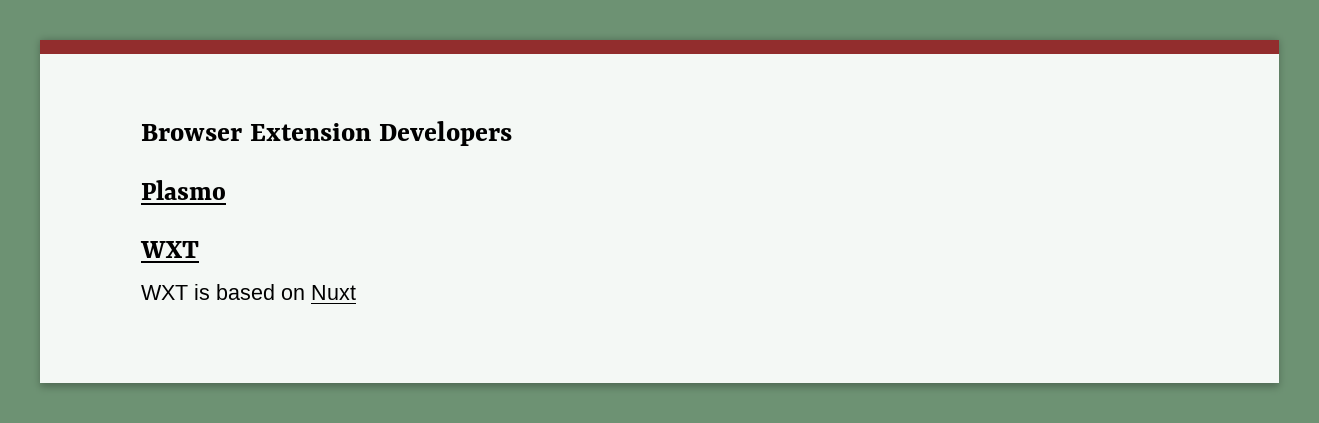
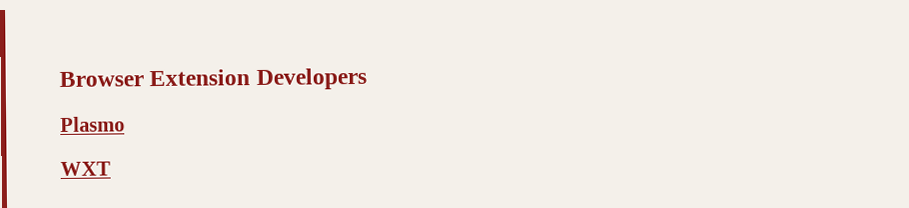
[141,284,356,300] // WXT is based on Nuxt -> (111, 168) none

